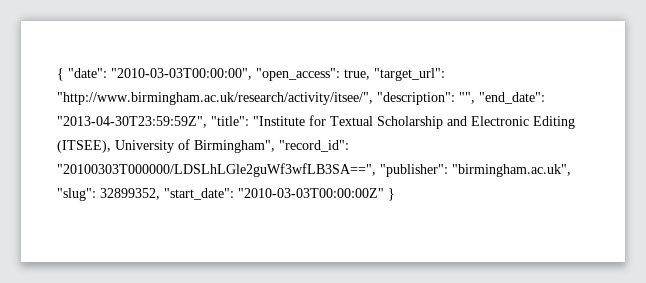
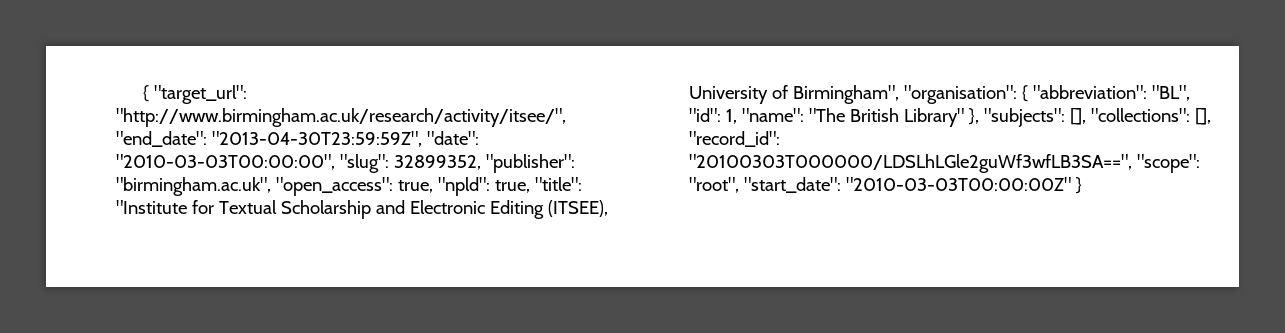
[57,68,445,81] [57,92,545,105] [57,116,207,128] { "date": "2010-03-03T00:00:00", "open_access": true, "target_url": "http://www.birmingham.ac.uk/research/activity/itsee/", "description": "", "end_date": "2013-04-30T23:59:59Z", -> [142,85,247,104] [116,108,566,127] [116,131,479,147] [116,154,575,173] [116,177,530,196] { "target_url": "http://www.birmingham.ac.uk/research/activity/itsee/", "end_date": "2013-04-30T23:59:59Z", "date": "2010-03-03T00:00:00", "slug": 32899352, "publisher": "birmingham.ac.uk", "open_access": true, "npld": true,
[279,140,349,152] [57,163,571,177] [57,188,160,201] "record_id": "20100303T000000/LDSLhLGle2guWf3wfLB3SA==", "publisher": "birmingham.ac.uk", "slug": 32899352, -> [903,85,1190,104] [689,108,1211,127] [689,131,780,147] [689,154,1200,173] [689,177,739,193] "organisation": { "abbreviation": "BL", "id": 1, "name": "The British Library" }, "subjects": [], "collections": [], "record_id": "20100303T000000/LDSLhLGle2guWf3wfLB3SA==", "scope": "root",

